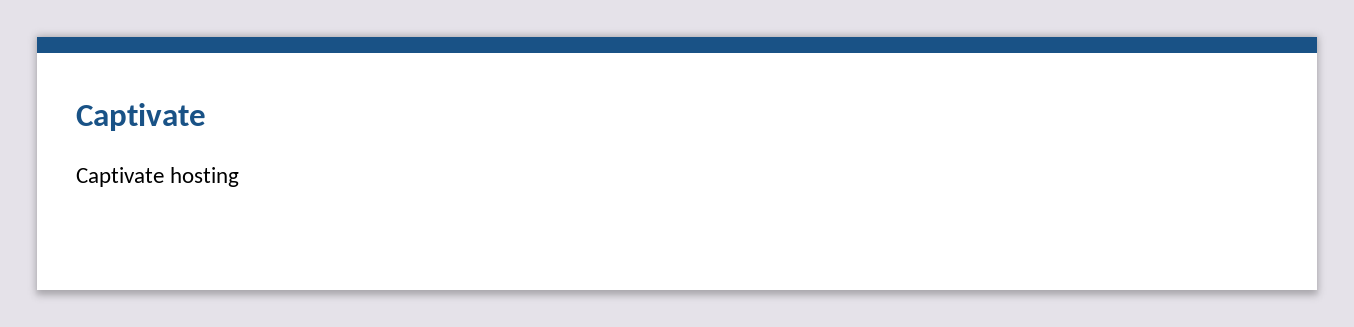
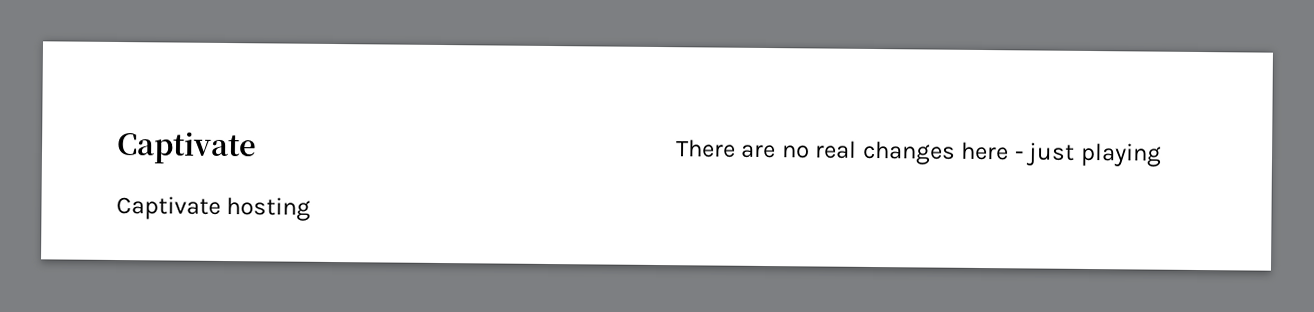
(240, 177) none -> [675,139,1162,167] // There are no real changes here - just playing

